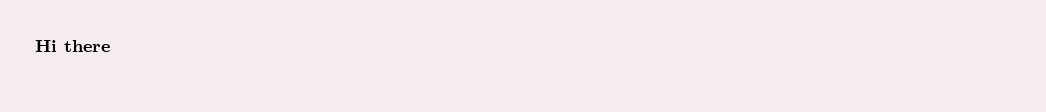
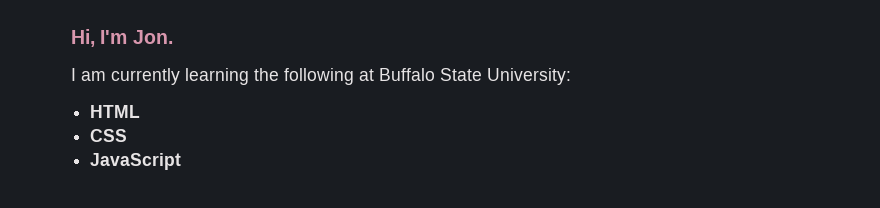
[35,40,110,52] Hi there -> [71,29,173,47] [71,68,571,85] [90,105,141,118] [90,129,128,142] [90,153,182,170] Hi, I'm Jon. // I am currently learning the following at Buffalo State University: // HTML // CSS // JavaScript

